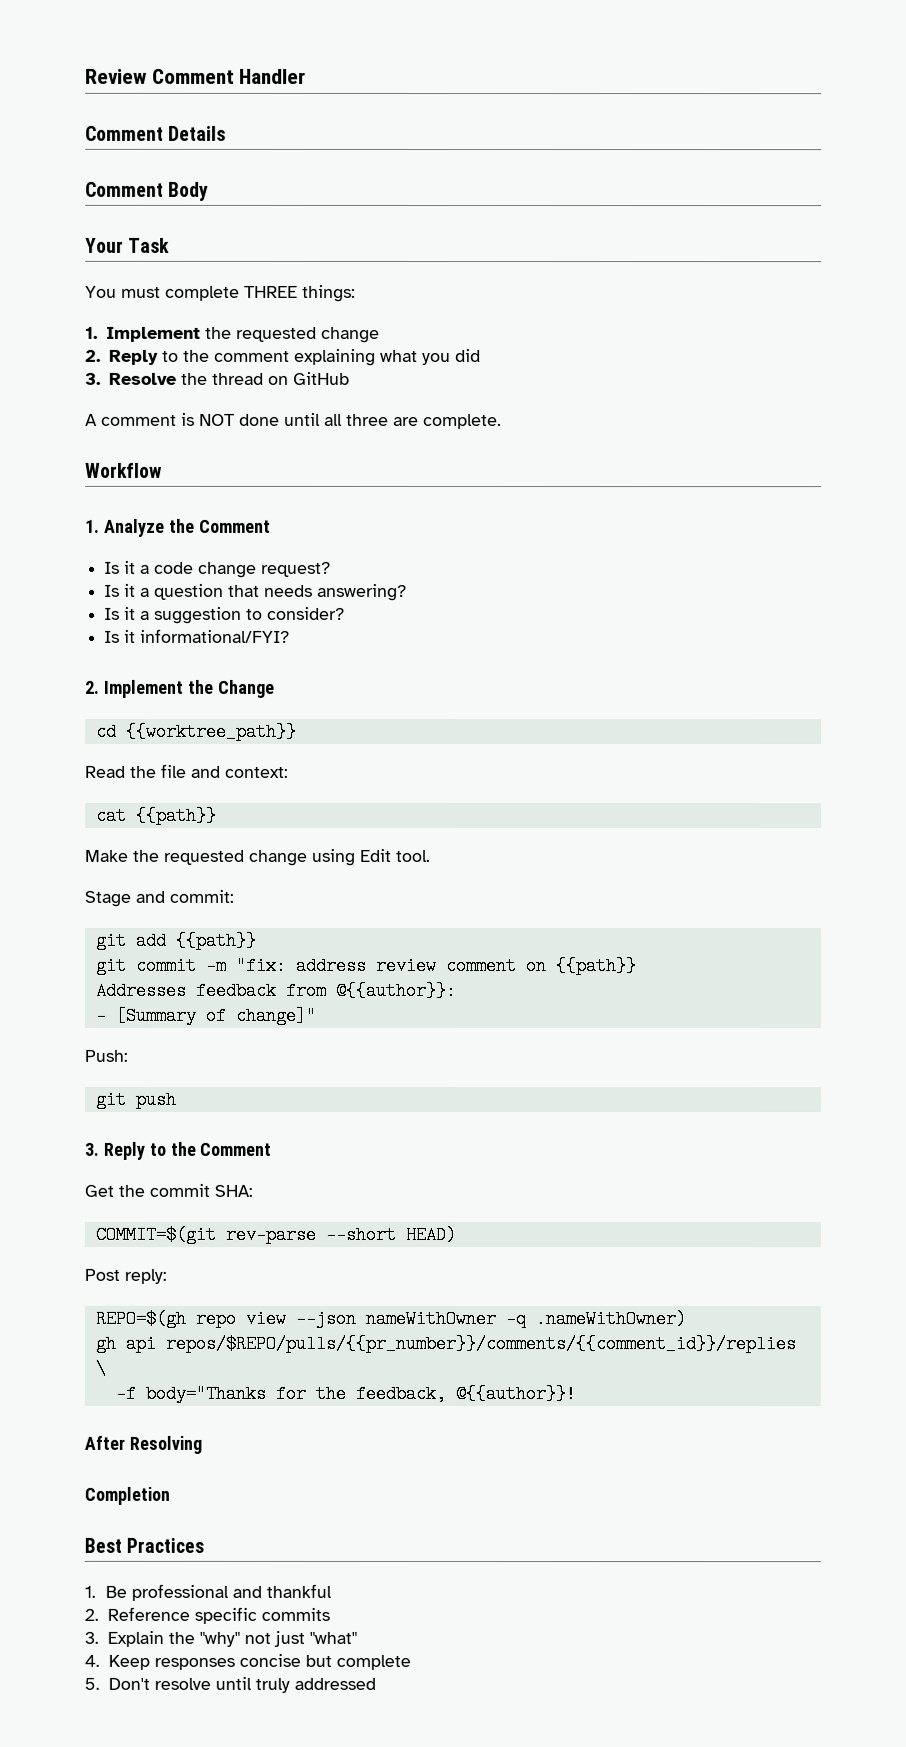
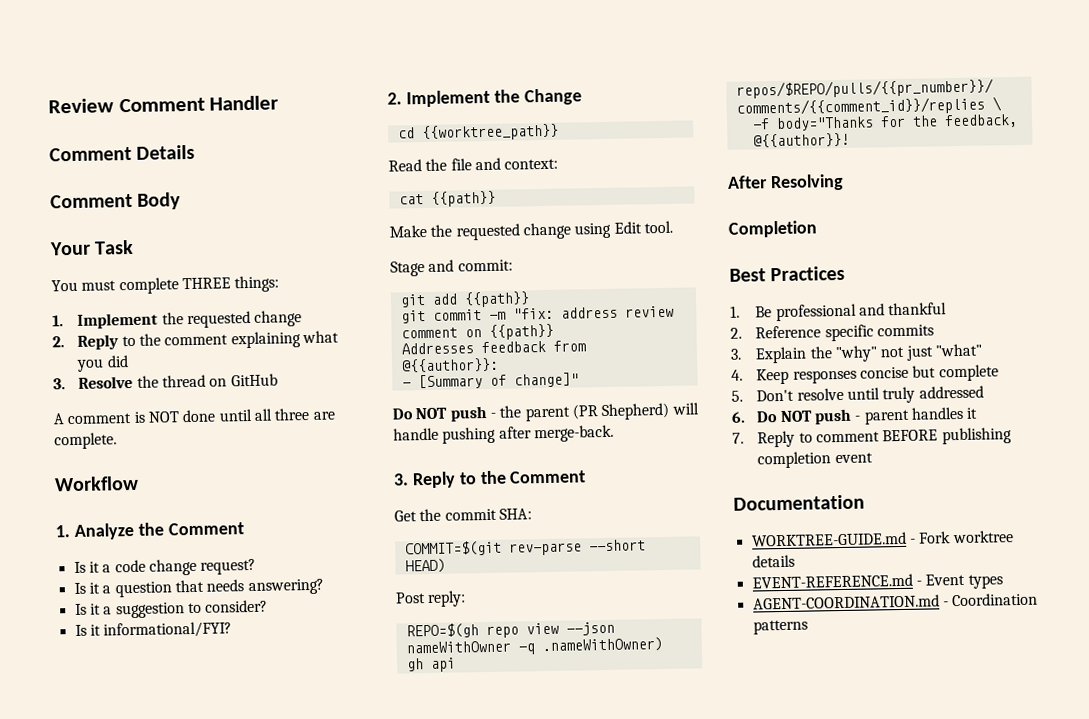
[84,1049,128,1062] [94,1090,176,1109] Push: // git push -> [392,402,699,422] [393,424,614,444] Do NOT push - the parent (PR Shepherd) will handle pushing after merge-back.
(376, 1683) none -> [731,406,979,425] [732,427,1012,448] [757,451,873,469] [733,494,865,511] [750,530,1014,547] [751,554,795,568] [751,573,1003,589] [752,592,1039,610] [752,619,808,635] // 6. Do NOT push - parent handles it // 7. Reply to comment BEFORE publishing completion event // Documentation // WORKTREE-GUIDE.md - Fork worktree details // EVENT-REFERENCE.md - Event types // AGENT-COORDINATION.md - Coordination patterns

